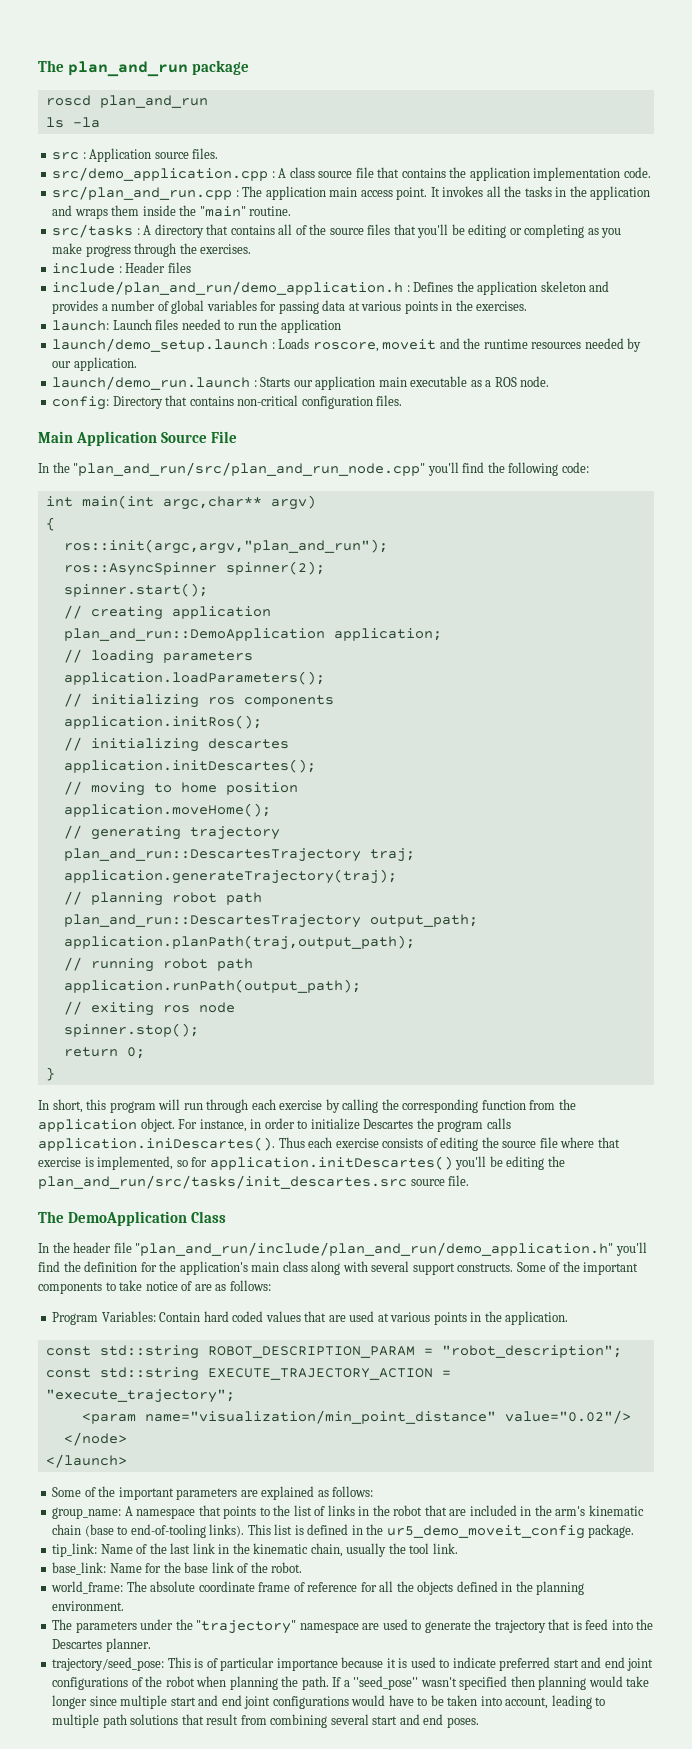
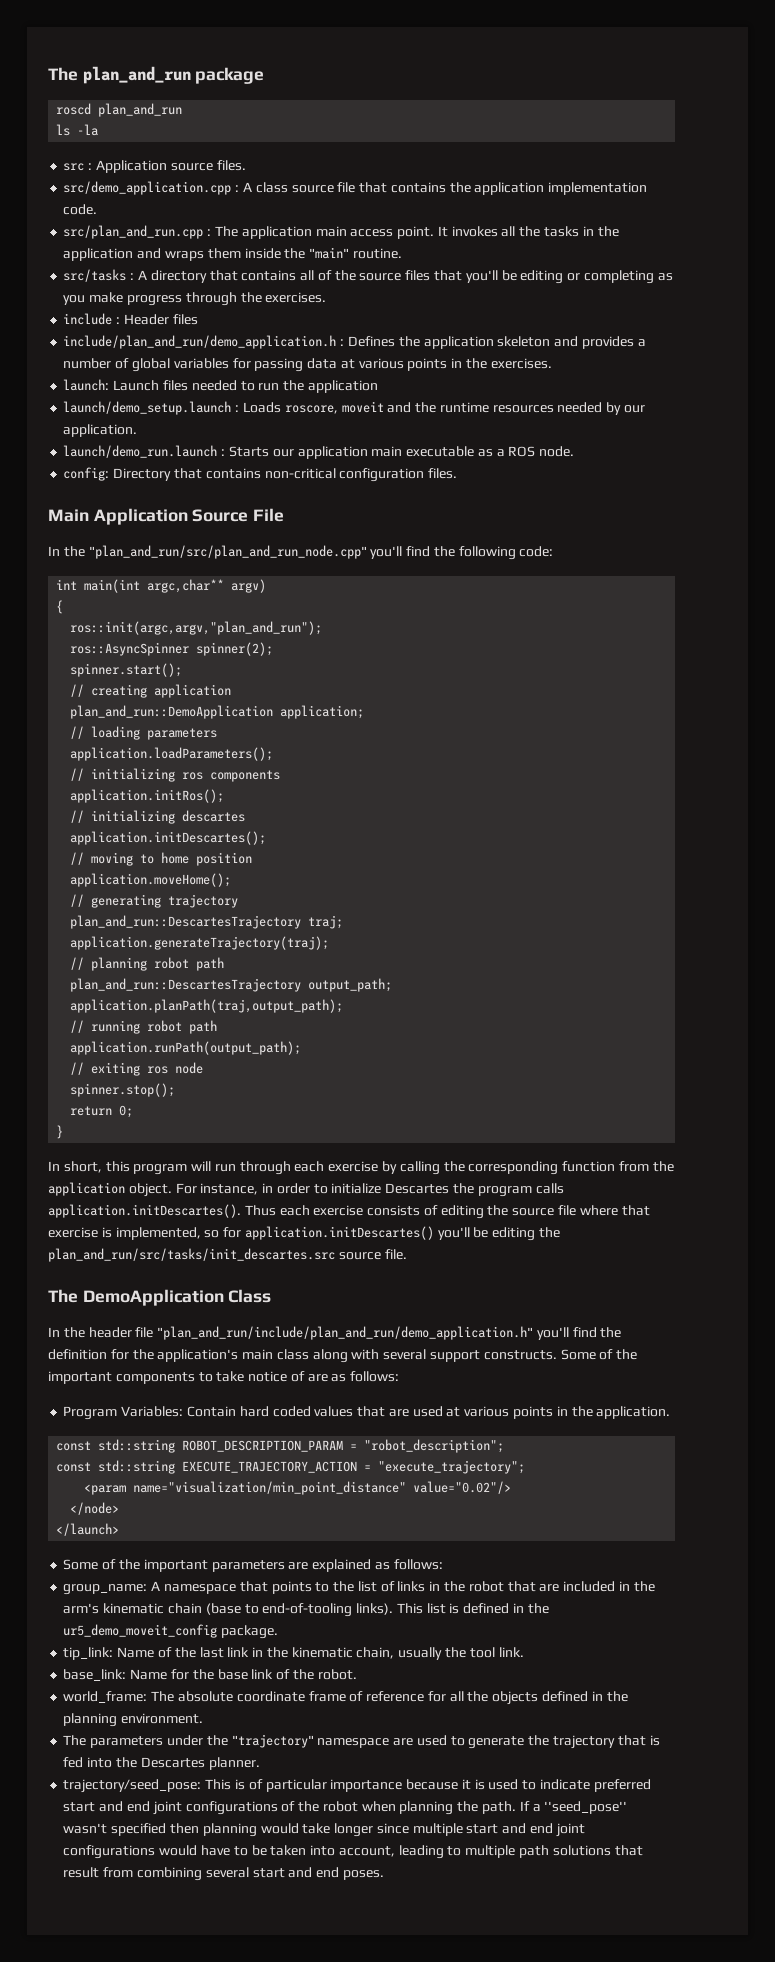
[38,1137,275,1151] application.iniDescartes(). -> [48,1204,241,1218] application.initDescartes().
[585,1619,609,1630] feed -> [63,1757,84,1768] fed

